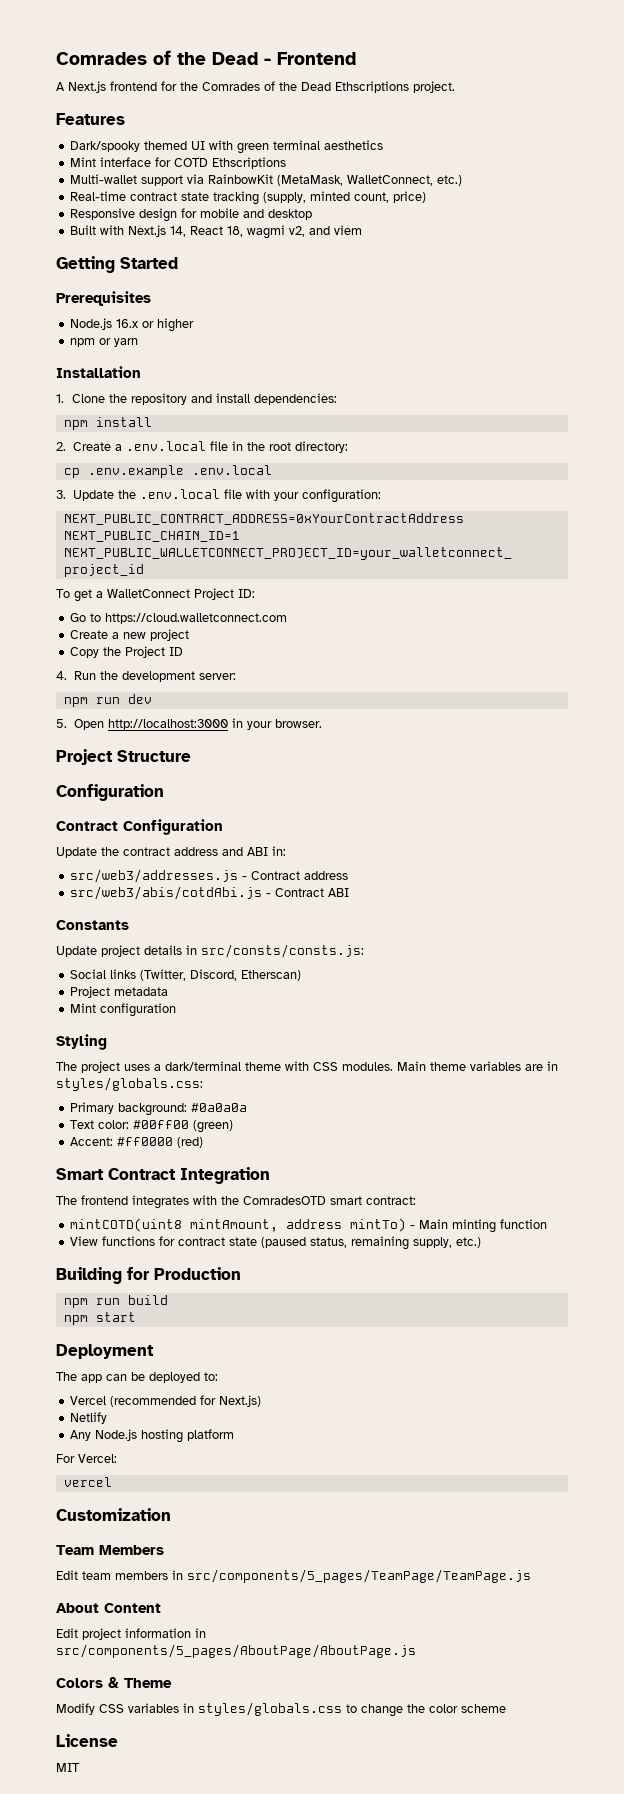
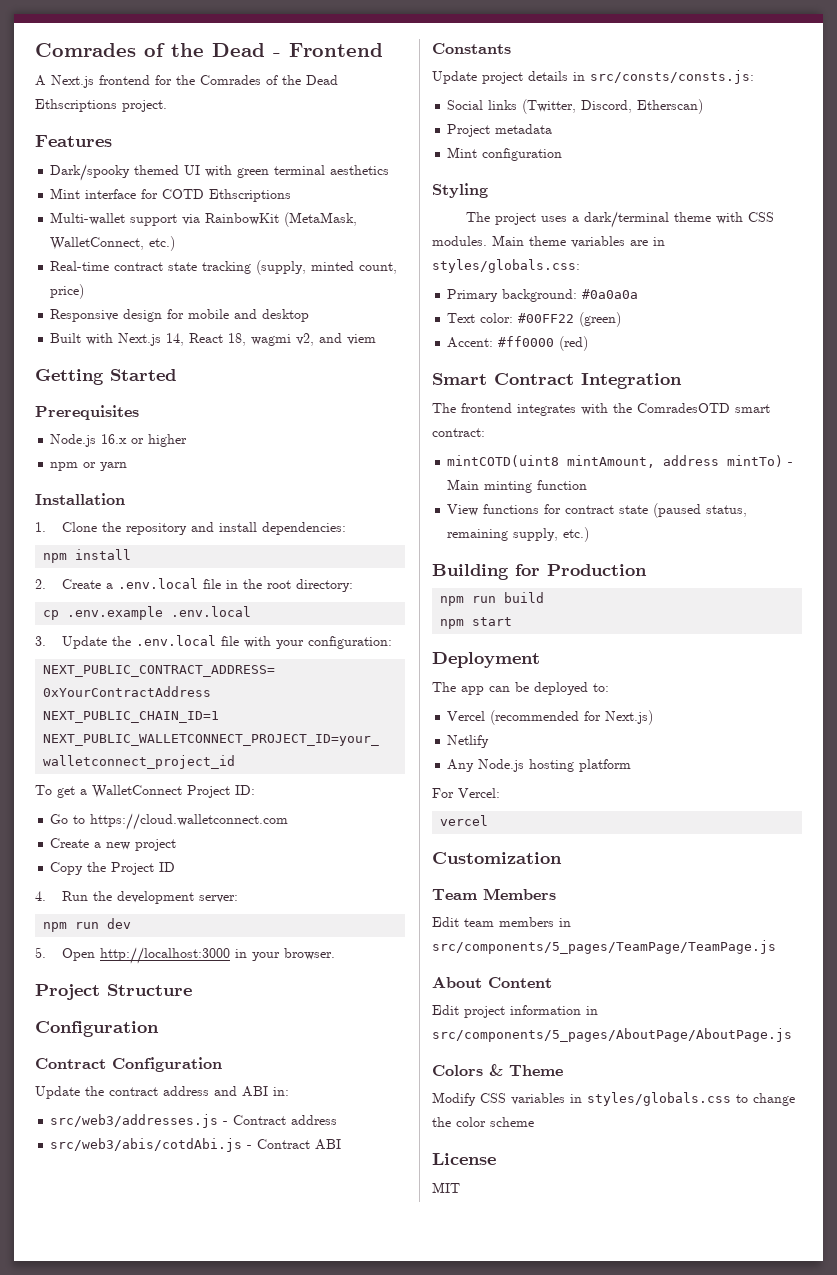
[133,1120,190,1129] #00ff00 -> [518,313,575,323] #00FF22

